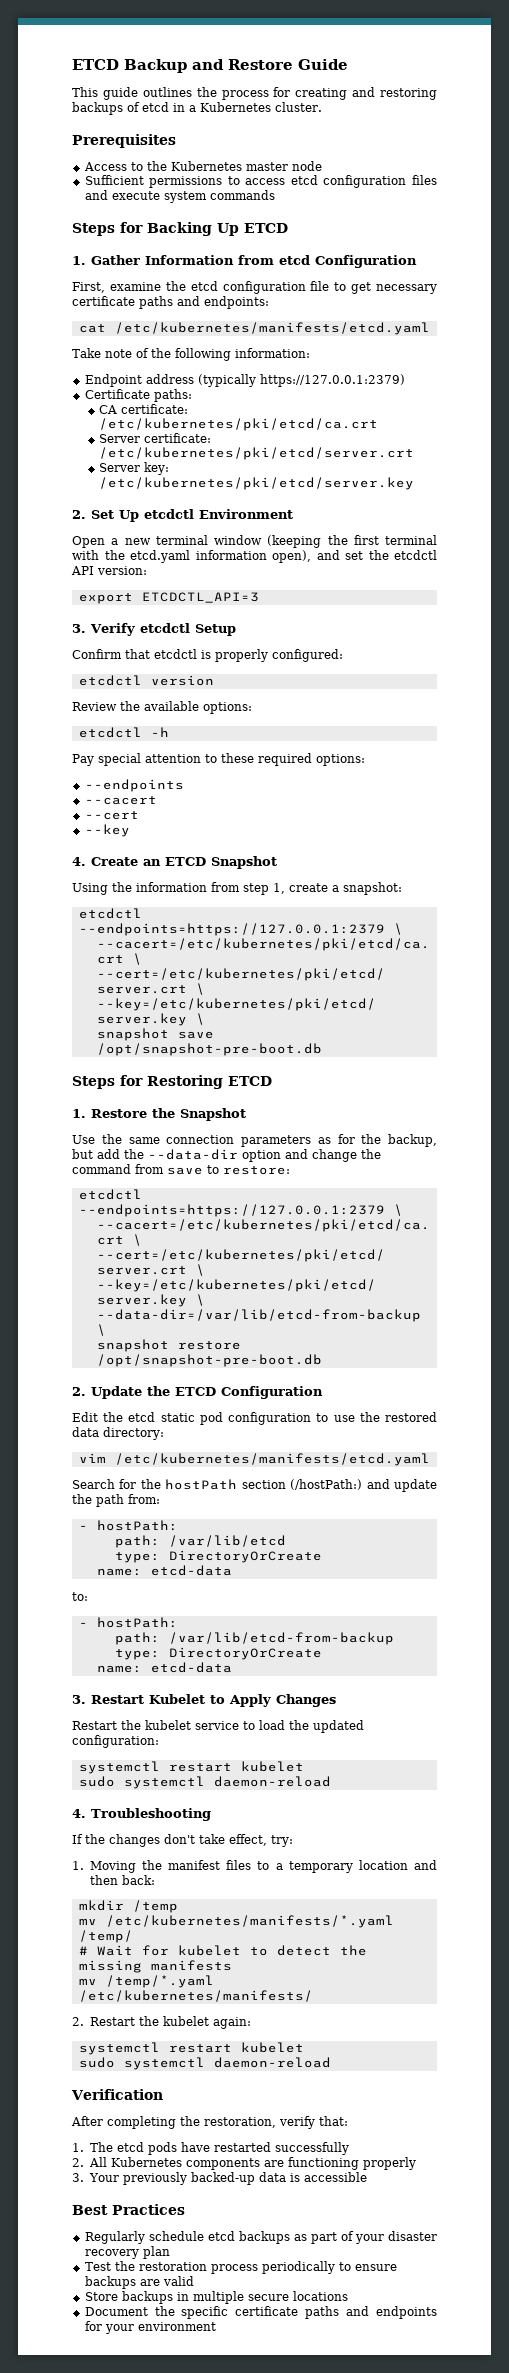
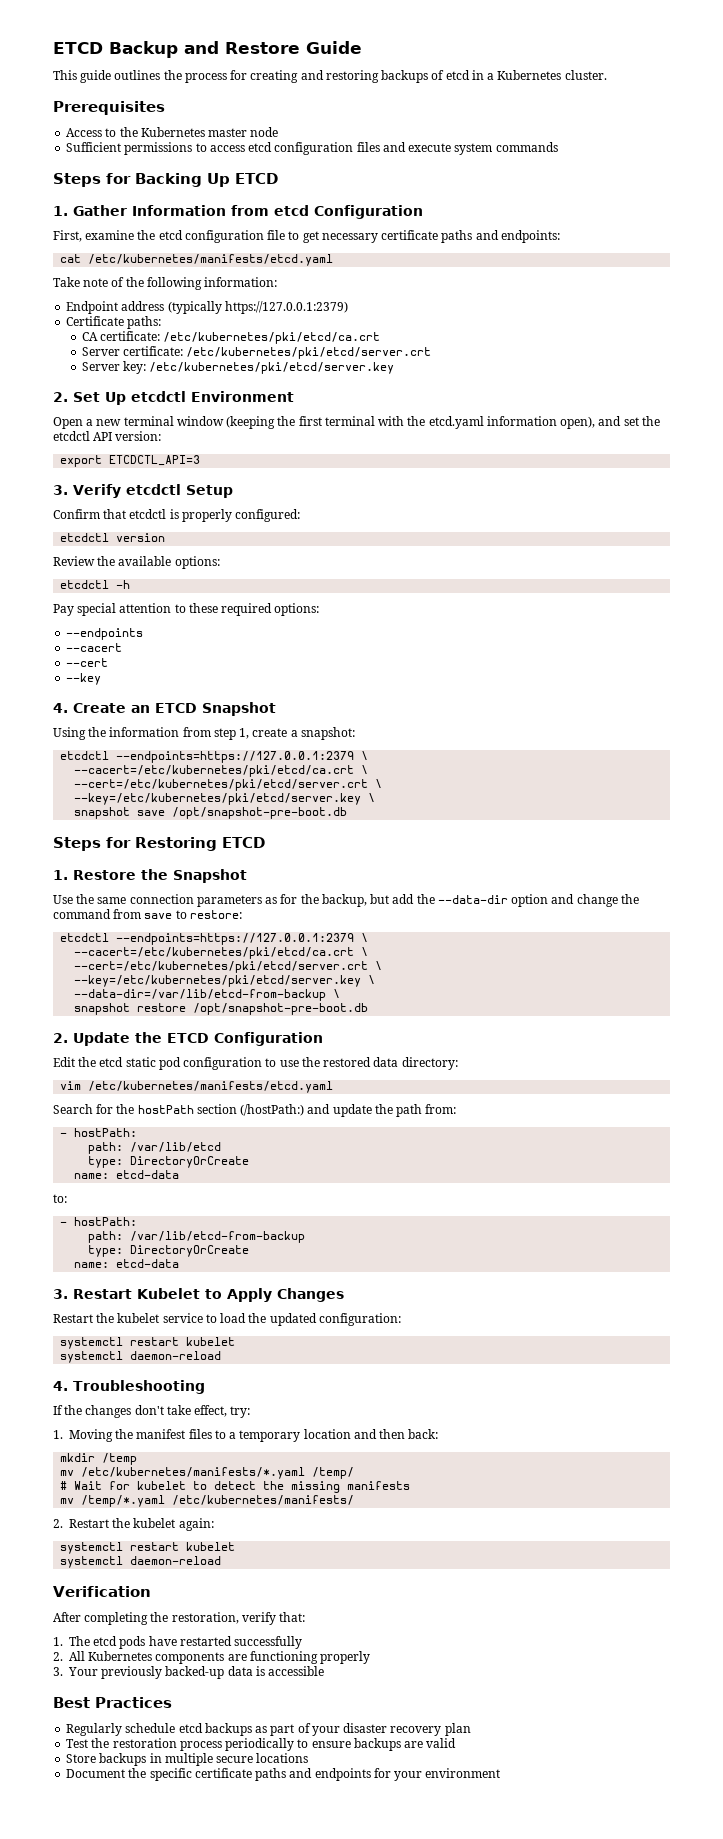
[78,1776,115,1787] sudo -> (236, 1341) none
[78,2057,115,2068] sudo -> (236, 1546) none

